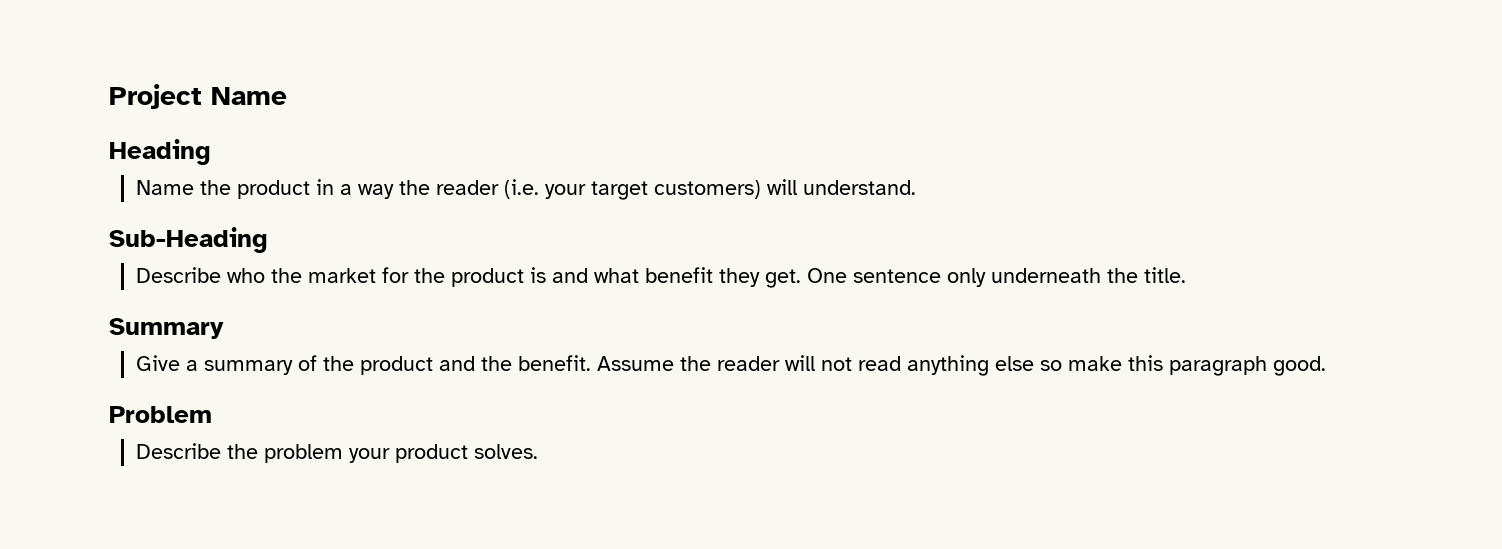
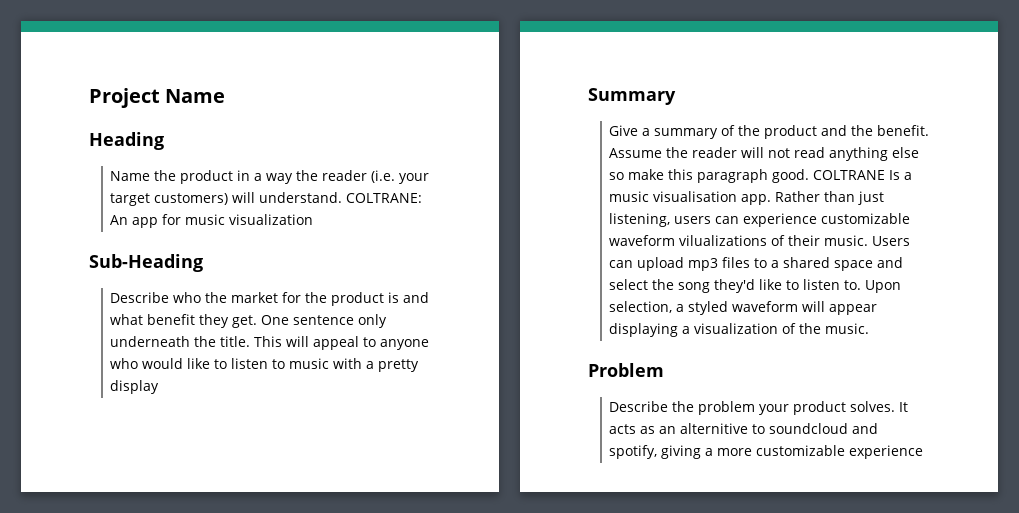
(917, 187) none -> [346,193,423,203] [110,214,314,228] COLTRANE: An app for music visualization
(1187, 275) none -> [254,336,430,350] [110,358,420,372] [110,380,160,394] This will appeal to anyone who would like to listen to music with a pretty display
(1327, 366) none -> [813,170,913,180] [609,191,885,205] [609,213,911,227] [609,235,911,246] [609,257,904,271] [609,279,902,293] [609,301,878,315] [609,323,870,337] COLTRANE Is a music visualisation app. Rather than just listening, users can experience customizable waveform vilualizations of their music. Users can upload mp3 files to a shared space and select the song they'd like to listen to. Upon selection, a styled waveform will appear displaying a visualization of the music.
(539, 451) none -> [899,402,909,412] [609,423,879,434] [609,445,924,459] It acts as an alternitive to soundcloud and spotify, giving a more customizable experience

